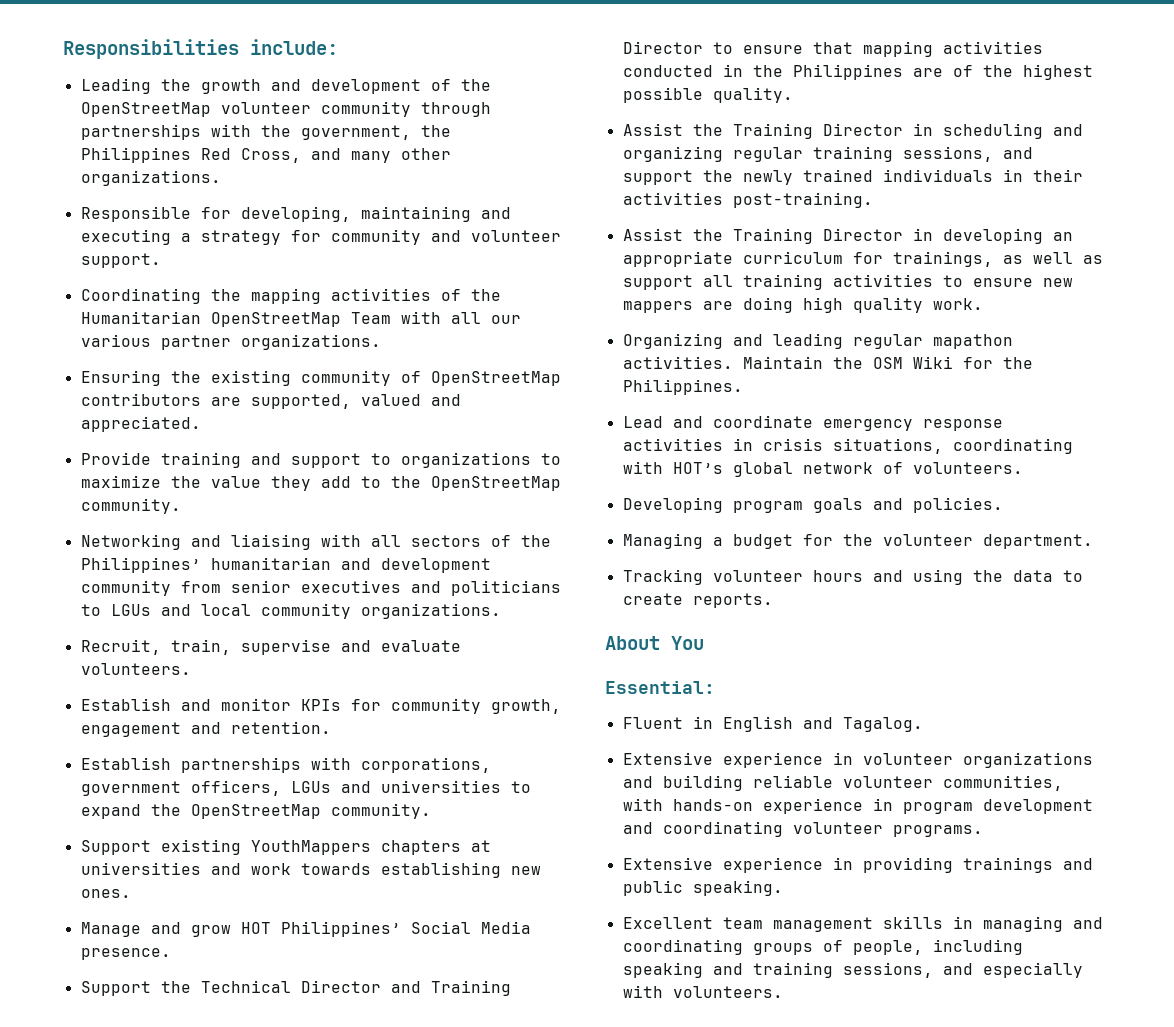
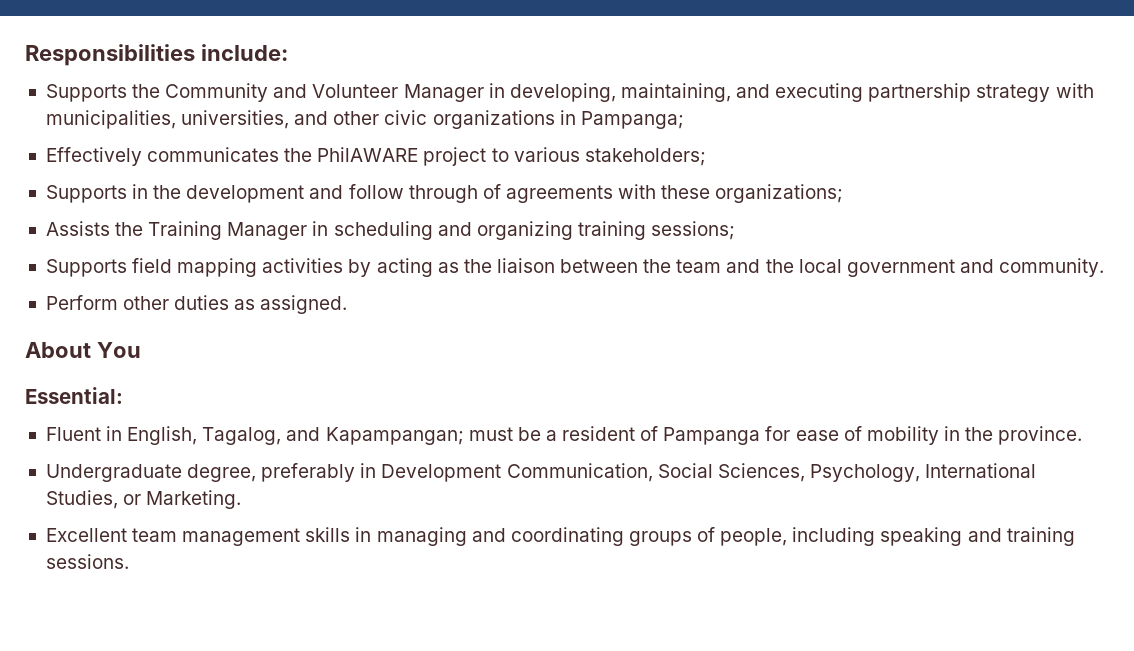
[80,78,491,94] [80,101,491,117] [80,124,451,140] [80,147,451,163] [80,170,221,186] [80,206,511,222] [80,229,561,245] [80,253,161,268] [80,288,501,304] [80,311,521,327] [80,334,381,350] [80,370,561,386] [80,393,461,409] [80,416,201,432] [80,452,561,468] [80,475,561,491] [80,498,181,514] [80,534,551,550] [80,557,491,573] [80,580,561,596] [80,603,501,619] [80,639,461,655] [80,663,191,675] [80,698,561,714] [80,721,331,737] [80,757,491,773] [80,780,531,796] [80,803,431,819] [80,839,491,855] [80,862,541,878] [80,889,131,898] [80,921,531,937] [80,948,171,960] [80,980,511,996] [622,41,1043,57] [622,64,1093,80] [622,87,793,103] [622,123,903,139] Leading the growth and development of the OpenStreetMap volunteer community through partnerships with the government, the Philippines Red Cross, and many other organizations. // Responsible for developing, maintaining and executing a strategy for community and volunteer support. // Coordinating the mapping activities of the Humanitarian OpenStreetMap Team with all our various partner organizations. // Ensuring the existing community of OpenStreetMap contributors are supported, valued and appreciated. // Provide training and support to organizations to maximize the value they add to the OpenStreetMap community. // Networking and liaising with all sectors of the Philippines’ humanitarian and development community from senior executives and politicians to LGUs and local community organizations. // Recruit, train, supervise and evaluate volunteers. // Establish and monitor KPIs for community growth, engagement and retention. // Establish partnerships with corporations, government officers, LGUs and universities to expand the OpenStreetMap community. // Support existing YouthMappers chapters at universities and work towards establishing new ones. // Manage and grow HOT Philippines’ Social Media presence. // Support the Technical Director and Training Director to ensure that mapping activities conducted in the Philippines are of the highest possible quality. // Assist the Training Director -> [45,83,1094,102] [45,110,684,129] [45,147,706,166] [45,184,844,203] [45,221,308,240] Supports the Community and Volunteer Manager in developing, maintaining, and executing partnership strategy with municipalities, universities, and other civic organizations in Pampanga; // Effectively communicates the PhilAWARE project to various stakeholders; // Supports in the development and follow through of agreements with these organizations; // Assists the Training Manager
[732,146,1033,162] [622,169,1083,185] [622,192,873,208] [622,228,1073,244] [622,251,1103,267] [622,274,1073,290] [622,297,983,313] [622,333,1013,349] [622,356,1033,369] [622,379,743,395] [622,415,1003,431] [622,438,1073,454] [622,461,1023,477] [622,497,1003,513] [622,533,1093,549] [622,569,1083,585] [622,593,773,608] regular training sessions, and support the newly trained individuals in their activities post-training. // Assist the Training Director in developing an appropriate curriculum for trainings, as well as support all training activities to ensure new mappers are doing high quality work. // Organizing and leading regular mapathon activities. Maintain the OSM Wiki for the Philippines. // Lead and coordinate emergency response activities in crisis situations, coordinating with HOT’s global network of volunteers. // Developing program goals and policies. // Managing a budget for the volunteer department. // Tracking volunteer hours and using the data to create reports. -> [577,221,736,240] [45,258,1105,277] [45,295,348,314] training sessions; // Supports field mapping activities by acting as the liaison between the team and the local government and community. // Perform other duties as assigned.
[722,716,923,732] [622,752,1093,768] [622,775,1063,791] [622,798,1093,814] [622,821,983,837] [622,857,1093,873] [622,880,783,896] English and Tagalog. // Extensive experience in volunteer organizations and building reliable volunteer communities, with hands-on experience in program development and coordinating volunteer programs. // Extensive experience in providing trainings and public speaking. -> [127,426,1083,445] [45,463,1037,482] [45,490,242,509] English, Tagalog, and Kapampangan; must be a resident of Pampanga for ease of mobility in the province. // Undergraduate degree, preferably in Development Communication, Social Sciences, Psychology, International Studies, or Marketing.
[842,962,1083,978] [622,985,783,998] sessions, and especially with volunteers. -> [45,554,129,569] sessions.

